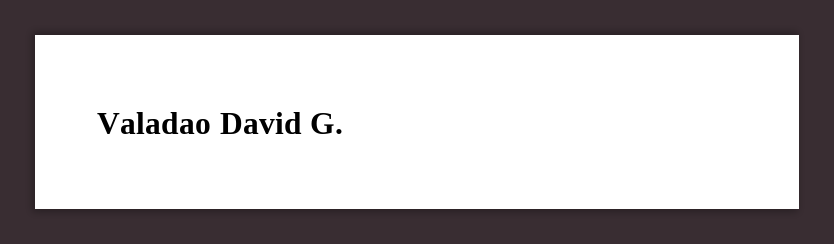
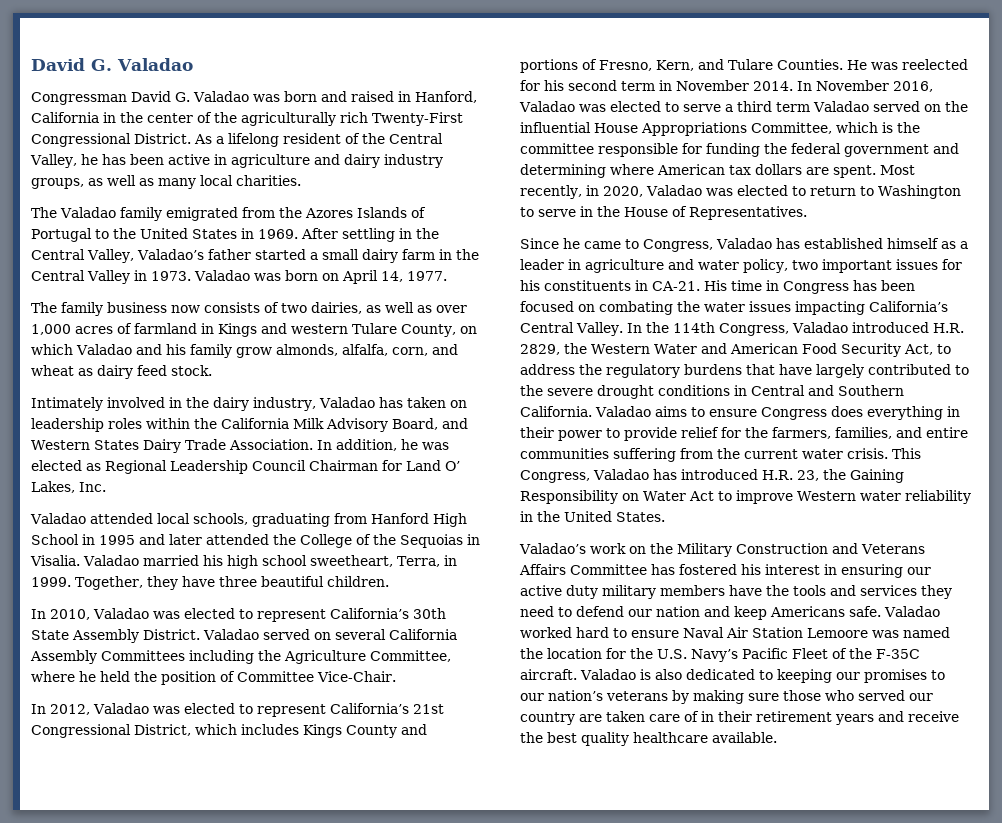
[97,112,344,134] Valadao David G. -> [31,58,193,71] [31,91,477,105] [31,112,463,126] [31,133,443,147] [30,154,443,168] [31,175,301,189] [31,207,426,221] [31,228,439,242] [31,249,479,263] [31,270,447,284] [31,302,467,316] [31,323,477,337] [31,344,458,358] [31,365,212,379] [31,397,467,411] [31,418,468,432] [31,439,449,453] [31,460,460,474] [31,481,106,493] [30,513,467,527] [31,534,480,548] [30,555,457,569] [31,576,389,590] [31,608,446,622] [31,629,457,643] [30,650,451,664] [31,671,396,685] [31,703,444,717] [31,724,427,738] [520,59,968,73] [520,80,933,92] [519,101,968,112] [520,122,920,136] [520,143,959,157] [520,164,915,178] [520,185,961,199] [520,206,807,220] [520,238,968,252] [520,259,962,273] [520,280,915,294] [520,301,948,315] [520,322,964,336] [520,343,951,357] [520,364,969,378] [520,385,904,399] [520,406,960,420] [520,427,968,441] [520,448,921,462] [520,469,904,483] [520,490,971,504] [520,511,665,522] [519,543,925,557] [519,564,931,578] [520,585,952,599] [520,606,940,620] [520,627,950,638] [520,648,920,662] [520,669,945,683] [520,690,933,704] [520,711,959,725] [520,732,777,746] David G. Valadao // Congressman David G. Valadao was born and raised in Hanford, California in the center of the agriculturally rich Twenty-First Congressional District. As a lifelong resident of the Central Valley, he has been active in agriculture and dairy industry groups, as well as many local charities. // The Valadao family emigrated from the Azores Islands of Portugal to the United States in 1969. After settling in the Central Valley, Valadao’s father started a small dairy farm in the Central Valley in 1973. Valadao was born on April 14, 1977. // The family business now consists of two dairies, as well as over 1,000 acres of farmland in Kings and western Tulare County, on which Valadao and his family grow almonds, alfalfa, corn, and wheat as dairy feed stock. // Intimately involved in the dairy industry, Valadao has taken on leadership roles within the California Milk Advisory Board, and Western States Dairy Trade Association. In addition, he was elected as Regional Leadership Council Chairman for Land O’ Lakes, Inc. // Valadao attended local schools, graduating from Hanford High School in 1995 and later attended the College of the Sequoias in Visalia. Valadao married his high school sweetheart, Terra, in 1999. Together, they have three beautiful children. // In 2010, Valadao was elected to represent California’s 30th State Assembly District. Valadao served on several California Assembly Committees including the Agriculture Committee, where he held the position of Committee Vice-Chair. // In 2012, Valadao was elected to represent California’s 21st Congressional District, which includes Kings County and portions of Fresno, Kern, and Tulare Counties. He was reelected for his second term in November 2014. In November 2016, Valadao was elected to serve a third term Valadao served on the influential House Appropriations Committee, which is the committee responsible for funding the federal government and determining where American tax dollars are spent. Most recently, in 2020, Valadao was elected to return to Washington to serve in the House of Representatives. // Since he came to Congress, Valadao has established himself as a leader in agriculture and water policy, two important issues for his constituents in CA-21. His time in Congress has been focused on combating the water issues impacting California’s Central Valley. In the 114th Congress, Valadao introduced H.R. 2829, the Western Water and American Food Security Act, to address the regulatory burdens that have largely contributed to the severe drought conditions in Central and Southern California. Valadao aims to ensure Congress does everything in their power to provide relief for the farmers, families, and entire communities suffering from the current water crisis. This Congress, Valadao has introduced H.R. 23, the Gaining Responsibility on Water Act to improve Western water reliability in the United States. // Valadao’s work on the Military Construction and Veterans Affairs Committee has fostered his interest in ensuring our active duty military members have the tools and services they need to defend our nation and keep Americans safe. Valadao worked hard to ensure Naval Air Station Lemoore was named the location for the U.S. Navy’s Pacific Fleet of the F-35C aircraft. Valadao is also dedicated to keeping our promises to our nation’s veterans by making sure those who served our country are taken care of in their retirement years and receive the best quality healthcare available.

